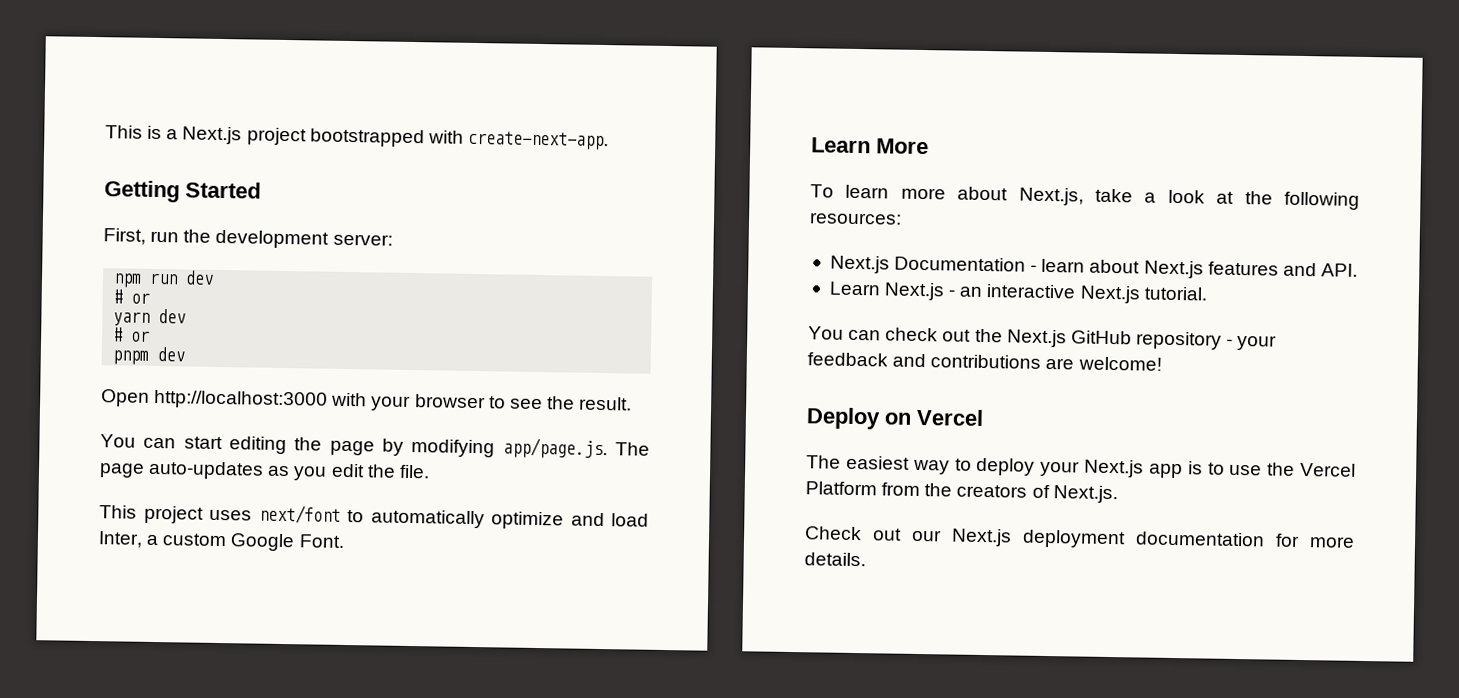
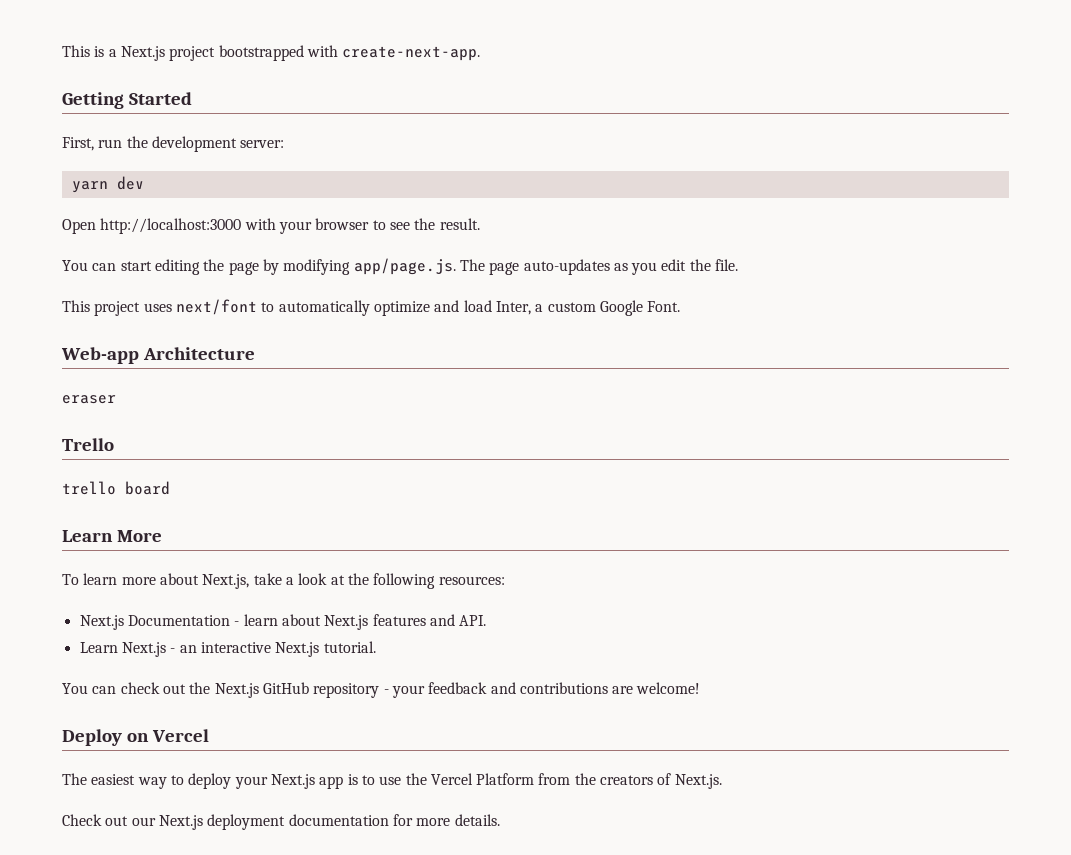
[113,270,215,288] [113,289,151,304] [113,309,187,326] [113,327,151,342] [112,350,150,365] npm run dev // # or // yarn dev // # or // pnpm -> [71,181,108,193] yarn
(345, 541) none -> [61,347,255,364] [62,395,116,404] [62,438,114,451] [62,481,170,495] // Web-app Architecture // eraser // Trello // trello board

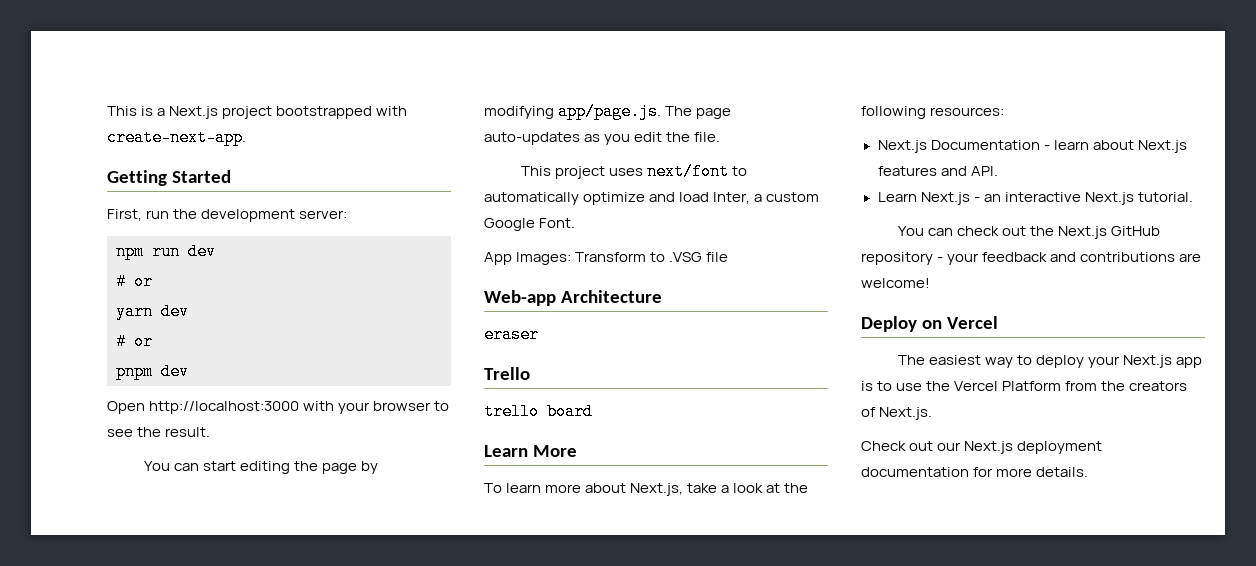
[71,181,108,193] yarn -> [116,243,216,260] [116,273,153,290] [116,303,189,320] [116,333,153,350] [116,363,153,380] npm run dev // # or // yarn dev // # or // pnpm
(681, 306) none -> [484,252,729,265] // App Images: Transform to .VSG file

